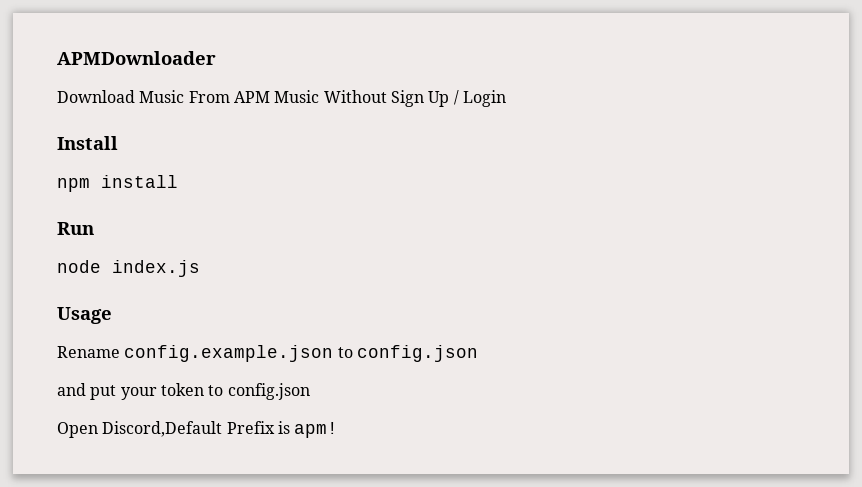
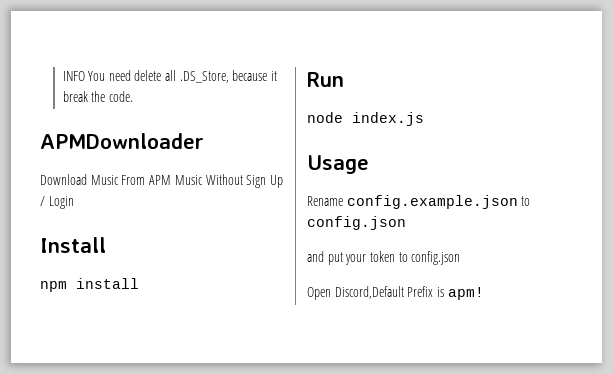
(57, 58) none -> [62,70,278,83] [62,91,133,102] INFO You need delete all .DS_Store, because it break the code. //

